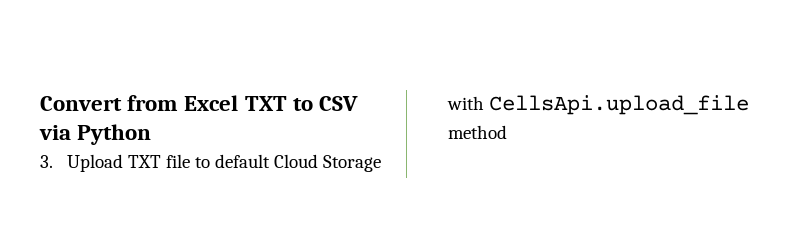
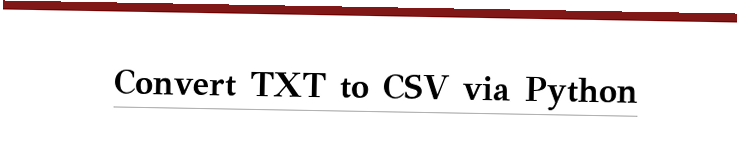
[127,95,239,111] from Excel -> (237, 82) none
[40,154,382,172] [446,95,749,115] [447,125,507,139] // 3. Upload TXT file to default Cloud Storage with CellsApi.upload_file method -> (639, 94) none

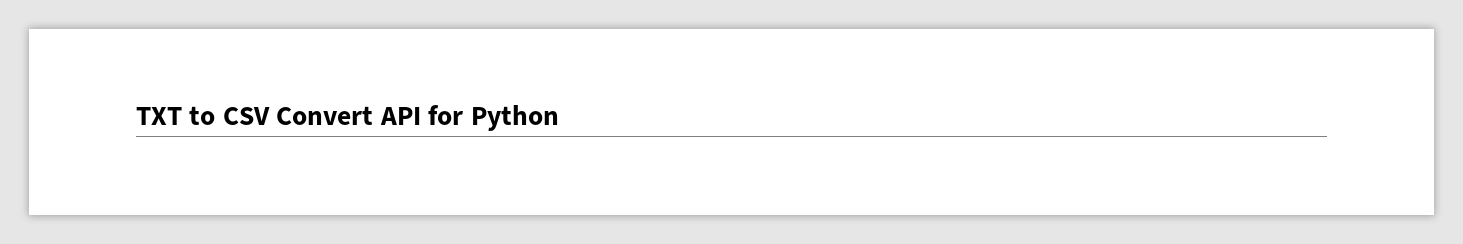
[113,68,237,97] Convert -> (136, 116) none
[461,75,512,101] via -> [276,105,464,125] Convert API for

